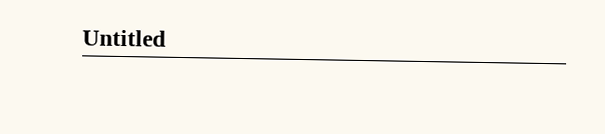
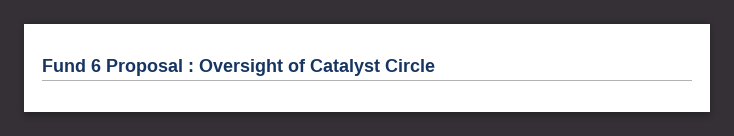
[82,29,166,47] Untitled -> [42,59,435,76] Fund 6 Proposal : Oversight of Catalyst Circle

